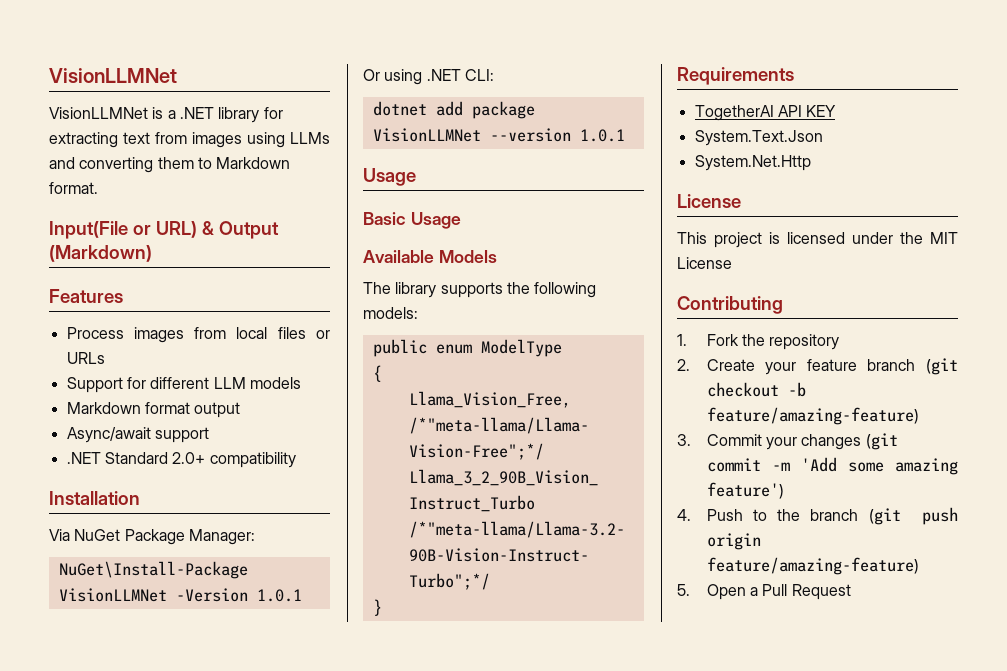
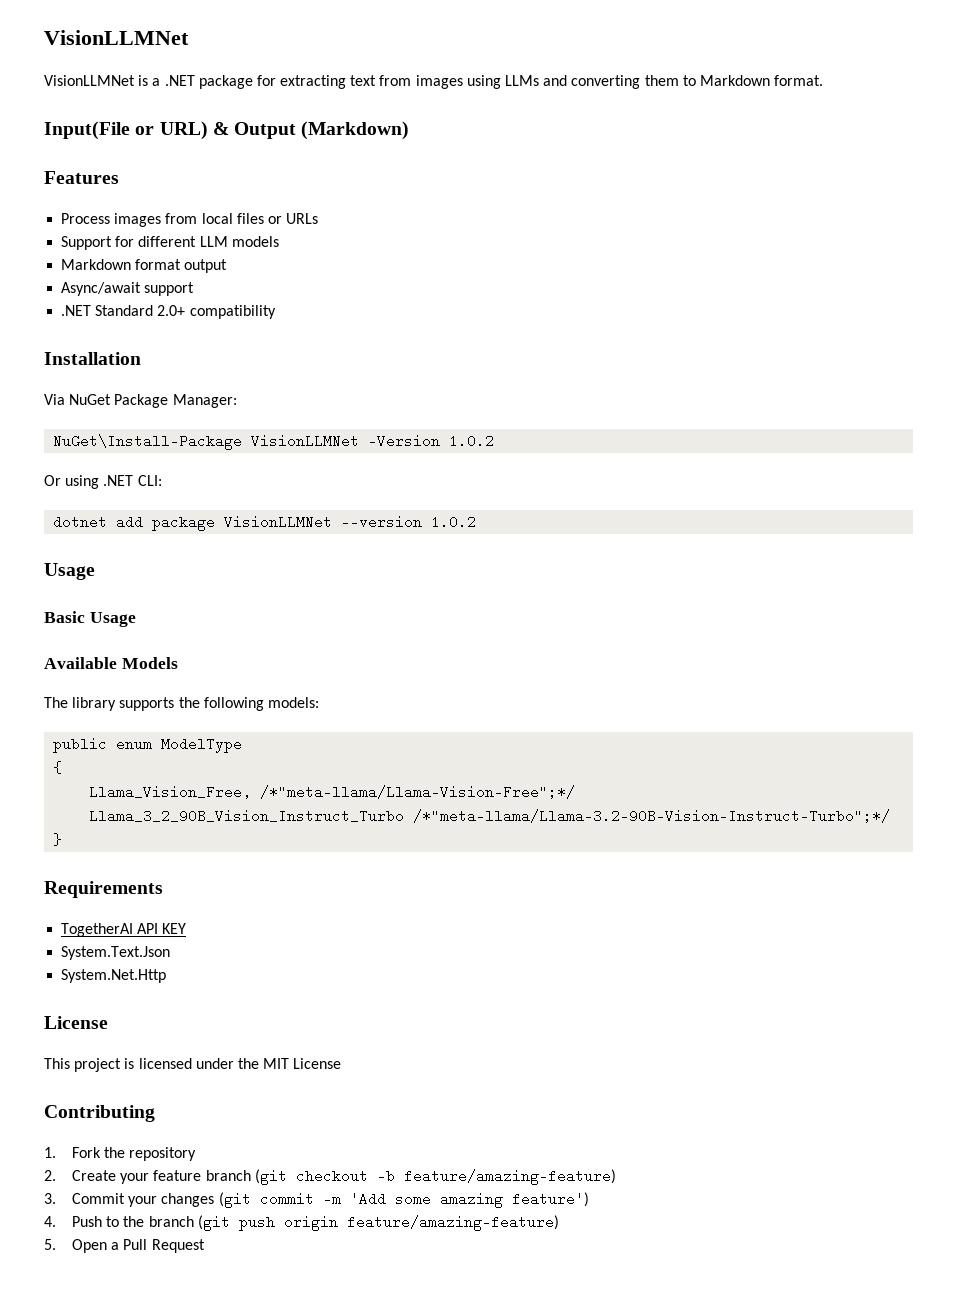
[218,107,260,123] library -> [198,75,253,89] package
[256,589,302,602] 1.0.1 -> [449,434,495,448] 1.0.2
[579,129,625,142] 1.0.1 -> [431,515,477,529] 1.0.2

